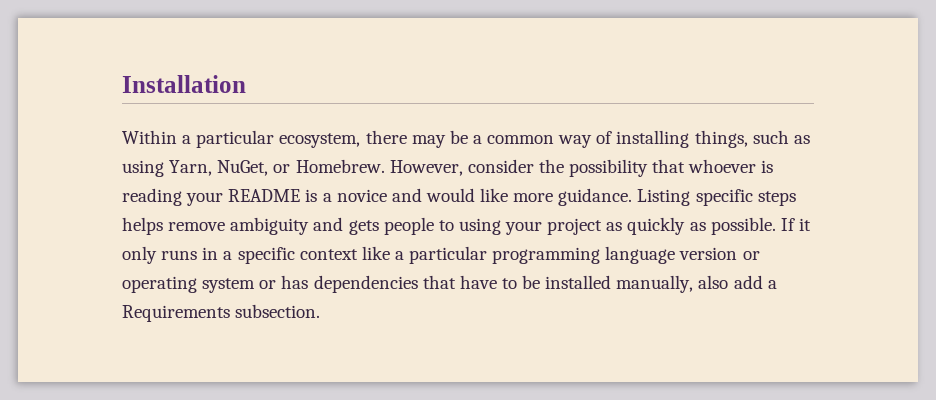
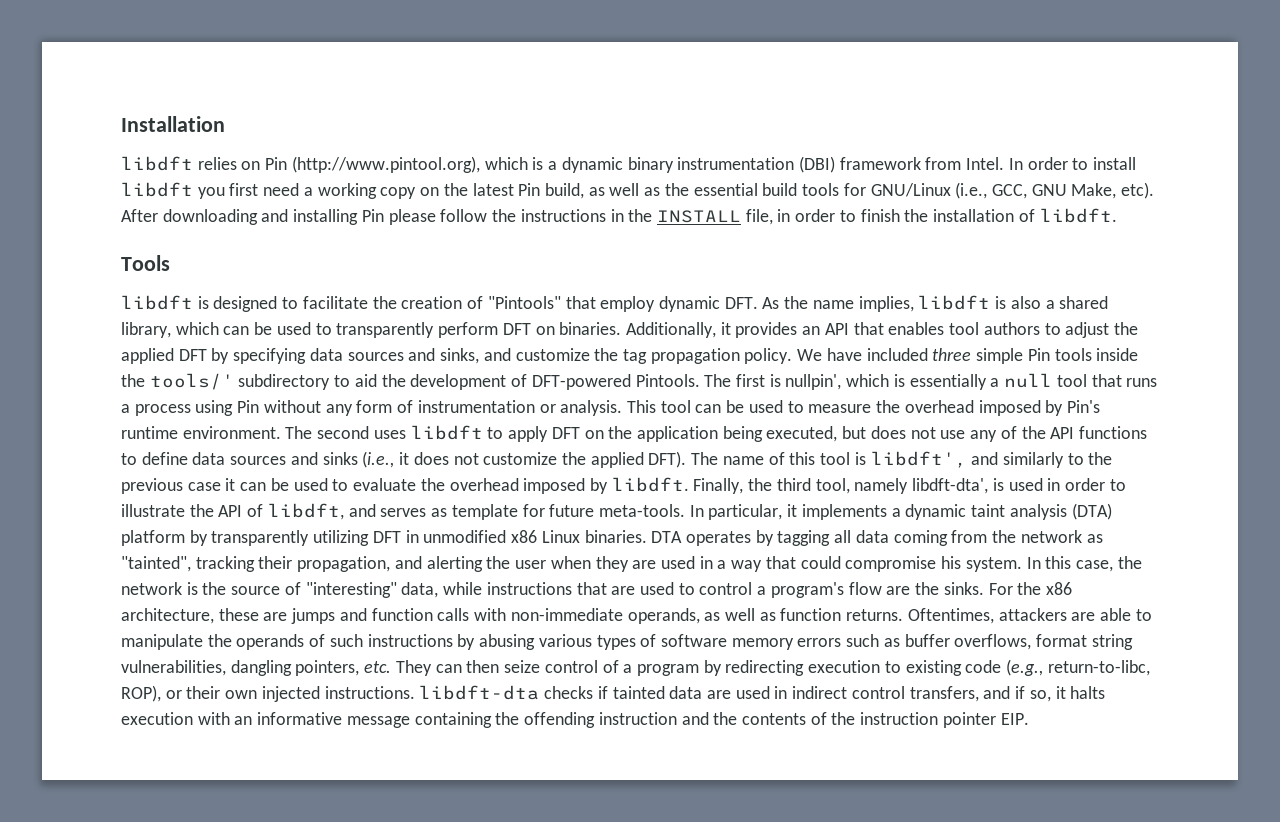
[122,130,810,148] [122,159,774,177] [122,188,796,206] [122,217,811,235] [122,246,760,264] [122,275,777,293] [122,304,321,322] Within a particular ecosystem, there may be a common way of installing things, such as using Yarn, NuGet, or Homebrew. However, consider the possibility that whoever is reading your README is a novice and would like more guidance. Listing specific steps helps remove ambiguity and gets people to using your project as quickly as possible. If it only runs in a specific context like a particular programming language version or operating system or has dependencies that have to be installed manually, also add a Requirements subsection. -> [121,156,1137,173] [121,182,1155,199] [121,208,1117,225] [121,255,170,271] [121,295,1109,312] [121,322,1138,338] [121,348,1139,364] [121,373,1158,390] [121,400,1100,416] [121,425,1147,442] [121,451,1113,468] [121,477,1126,494] [121,503,1112,520] [121,530,1103,546] [121,556,1142,572] [121,582,1072,598] [121,608,1152,624] [121,634,1133,650] [121,659,1150,676] [121,685,1106,702] [121,712,1029,728] libdft relies on Pin (http://www.pintool.org), which is a dynamic binary instrumentation (DBI) framework from Intel. In order to install libdft you first need a working copy on the latest Pin build, as well as the essential build tools for GNU/Linux (i.e., GCC, GNU Make, etc). After downloading and installing Pin please follow the instructions in the INSTALL file, in order to finish the installation of libdft. // Tools // libdft is designed to facilitate the creation of "Pintools" that employ dynamic DFT. As the name implies, libdft is also a shared library, which can be used to transparently perform DFT on binaries. Additionally, it provides an API that enables tool authors to adjust the applied DFT by specifying data sources and sinks, and customize the tag propagation policy. We have included three simple Pin tools inside the tools/' subdirectory to aid the development of DFT-powered Pintools. The first is nullpin', which is essentially a null tool that runs a process using Pin without any form of instrumentation or analysis. This tool can be used to measure the overhead imposed by Pin's runtime environment. The second uses libdft to apply DFT on the application being executed, but does not use any of the API functions to define data sources and sinks (i.e., it does not customize the applied DFT). The name of this tool is libdft', and similarly to the previous case it can be used to evaluate the overhead imposed by libdft. Finally, the third tool, namely libdft-dta', is used in order to illustrate the API of libdft, and serves as template for future meta-tools. In particular, it implements a dynamic taint analysis (DTA) platform by transparently utilizing DFT in unmodified x86 Linux binaries. DTA operates by tagging all data coming from the network as "tainted", tracking their propagation, and alerting the user when they are used in a way that could compromise his system. In this case, the network is the source of "interesting" data, while instructions that are used to control a program's flow are the sinks. For the x86 architecture, these are jumps and function calls with non-immediate operands, as well as function returns. Oftentimes, attackers are able to manipulate the operands of such instructions by abusing various types of software memory errors such as buffer overflows, format string vulnerabilities, dangling pointers, etc. They can then seize control of a program by redirecting execution to existing code (e.g., return-to-libc, ROP), or their own injected instructions. libdft-dta checks if tainted data are used in indirect control transfers, and if so, it halts execution with an informative message containing the offending instruction and the contents of the instruction pointer EIP.

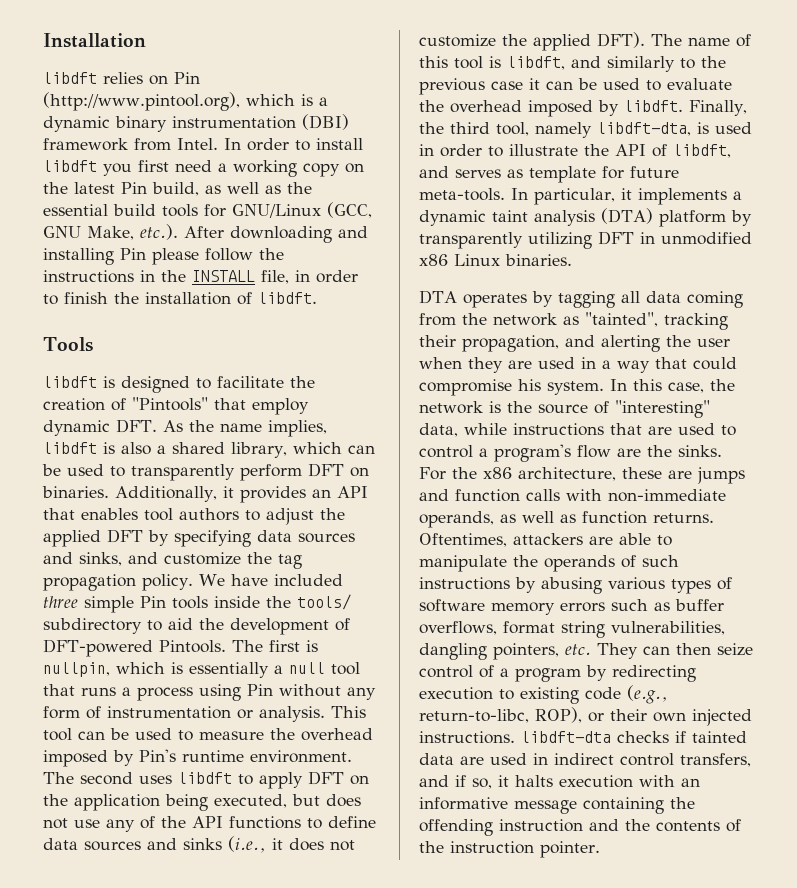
[955,182,1027,199] (i.e., GCC, -> [327,202,372,218] (GCC,
[1121,182,1155,199] etc). -> [140,224,178,240] etc.).
[149,373,234,390] tools/' -> [297,594,351,610] tools/
[785,374,842,390] nullpin', -> [43,662,110,677] nullpin,
[870,451,967,468] libdft', -> [507,56,565,70] libdft,
[912,478,989,494] libdft-dta', -> [597,122,691,136] libdft-dta,
(647, 536) none -> (572, 260) //
[942,712,1029,728] pointer EIP. -> [540,841,600,858] pointer.

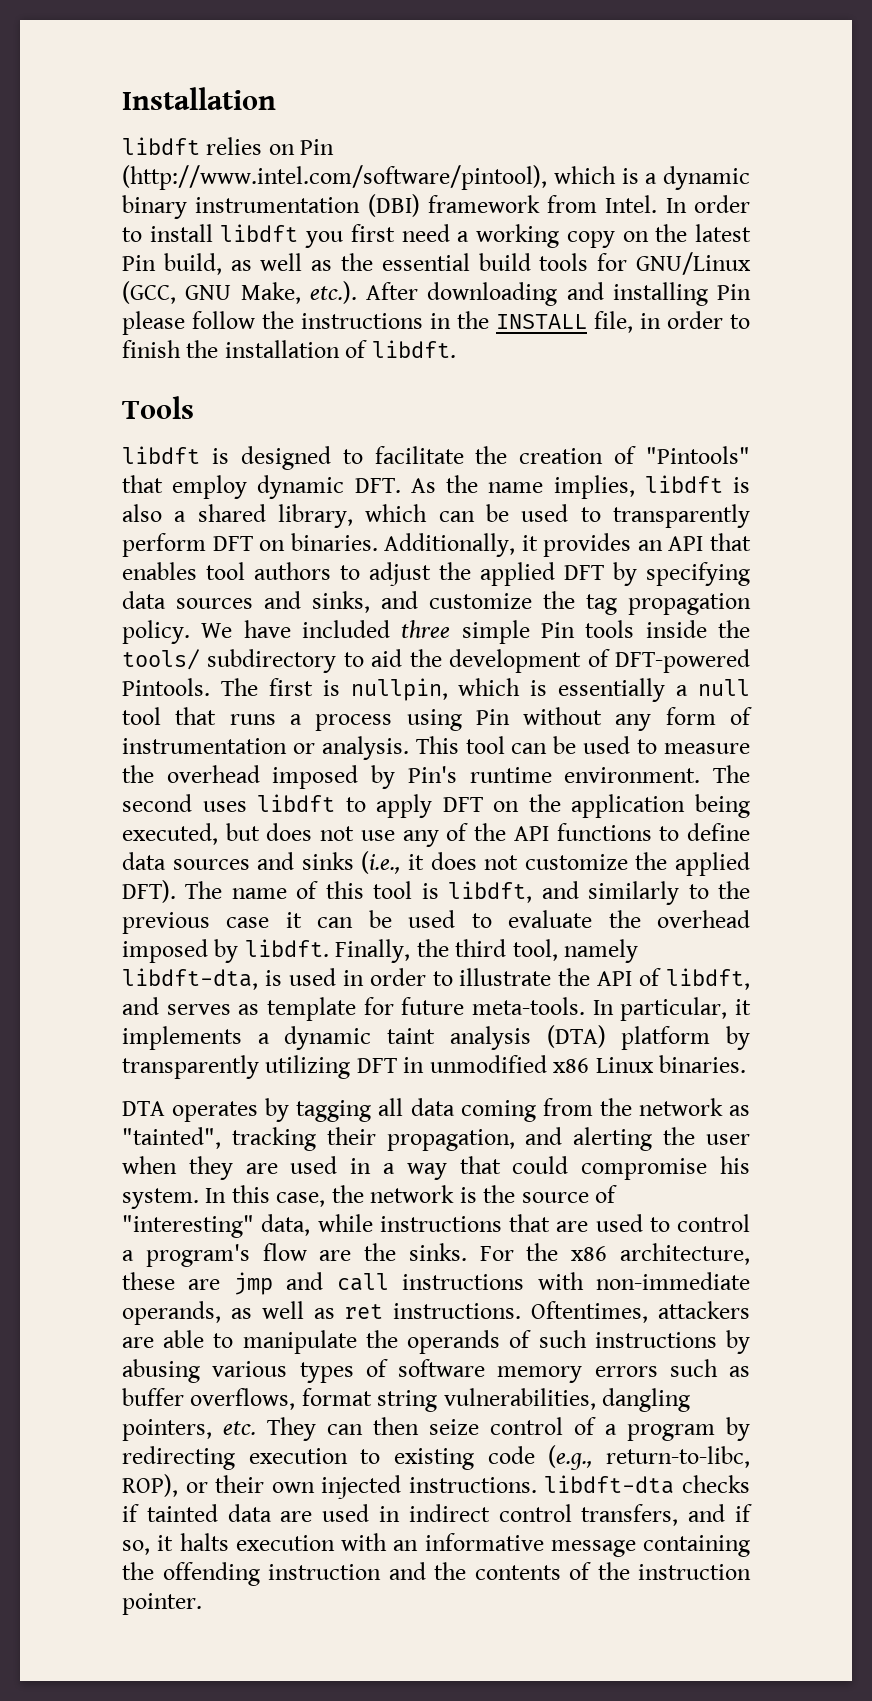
[43,92,240,111] (http://www.pintool.org), -> [122,165,547,190] (http://www.intel.com/software/pintool),
[697,467,745,484] [419,489,560,502] jumps and function calls -> [233,1272,525,1295] jmp and call instructions
[582,511,714,524] function returns. -> [344,1303,522,1319] ret instructions.

